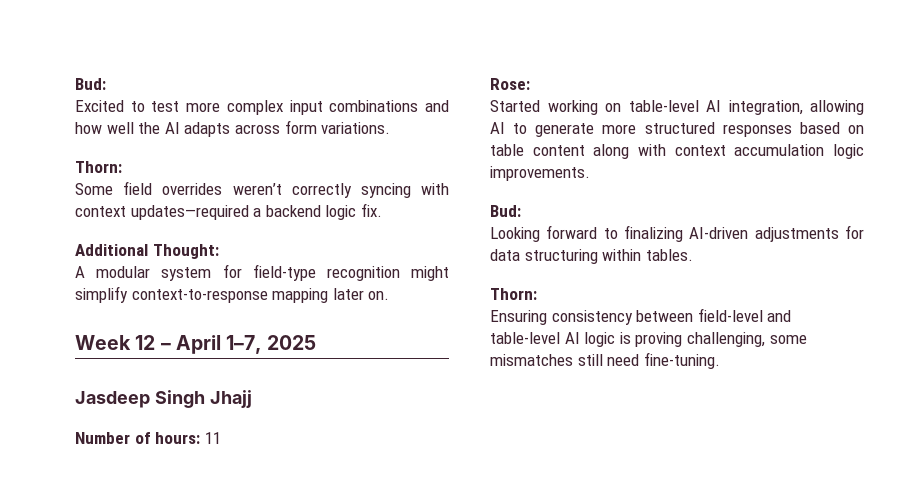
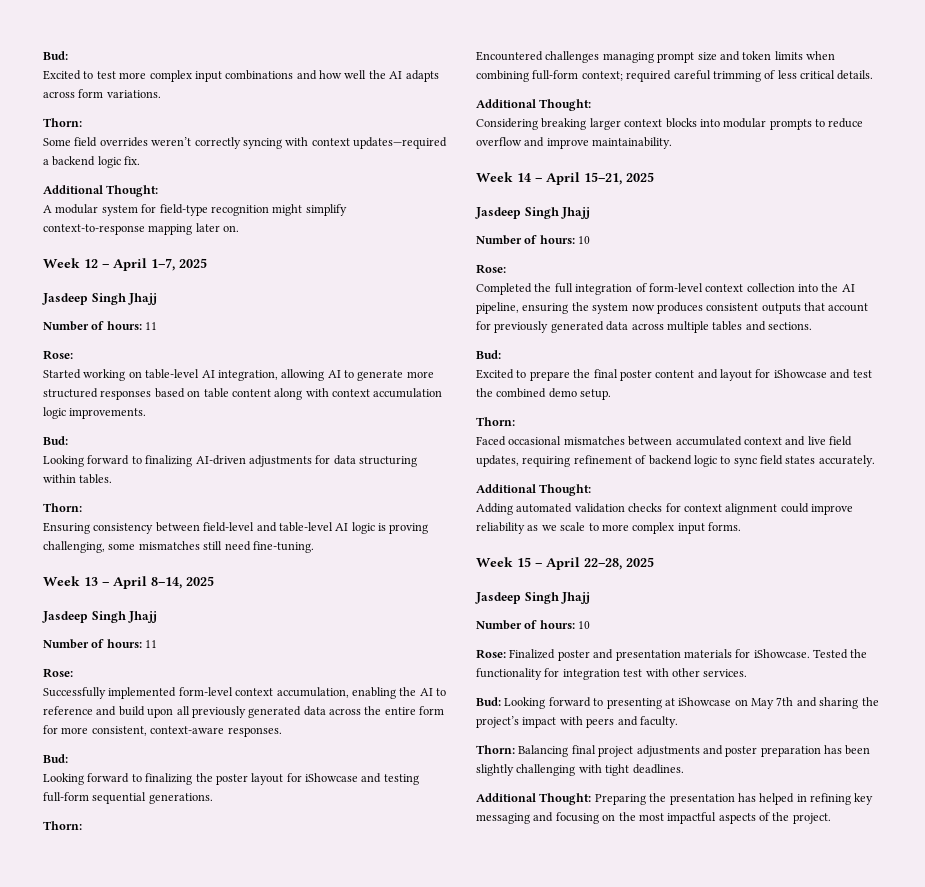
(720, 360) none -> [43,576,214,589] [42,611,158,623] [43,639,158,649] [43,668,73,678] [43,687,446,699] [43,706,445,718] [43,725,282,737] [43,754,68,763] [43,773,419,785] [43,792,213,804] [43,821,82,830] [476,51,835,63] [476,70,874,82] [476,99,592,111] [476,118,864,130] [476,137,673,149] [476,172,654,185] [475,207,591,219] [476,235,591,245] [476,264,506,274] [476,283,855,295] [476,302,869,314] [476,321,812,333] [476,350,501,359] [476,369,872,381] [476,388,612,400] [476,417,515,426] [476,436,852,446] [476,455,875,467] [476,484,592,496] [476,503,853,515] [476,522,741,534] [476,557,654,570] [475,592,591,604] [476,620,591,630] [476,649,868,661] [476,668,748,680] [476,697,879,709] [476,716,678,728] [476,745,871,757] [476,764,684,776] [476,793,874,805] [476,812,831,824] // Week 13 – April 8–14, 2025 // Jasdeep Singh Jhajj // Number of hours: 11 // Rose: // Successfully implemented form-level context accumulation, enabling the AI to reference and build upon all previously generated data across the entire form for more consistent, context-aware responses. // Bud: // Looking forward to finalizing the poster layout for iShowcase and testing full-form sequential generations. // Thorn: // Encountered challenges managing prompt size and token limits when combining full-form context; required careful trimming of less critical details. // Additional Thought: // Considering breaking larger context blocks into modular prompts to reduce overflow and improve maintainability. // Week 14 – April 15–21, 2025 // Jasdeep Singh Jhajj // Number of hours: 10 // Rose: // Completed the full integration of form-level context collection into the AI pipeline, ensuring the system now produces consistent outputs that account for previously generated data across multiple tables and sections. // Bud: // Excited to prepare the final poster content and layout for iShowcase and test the combined demo setup. // Thorn: // Faced occasional mismatches between accumulated context and live field updates, requiring refinement of backend logic to sync field states accurately. // Additional Thought: // Adding automated validation checks for context alignment could improve reliability as we scale to more complex input forms. // Week 15 – April 22–28, 2025 // Jasdeep Singh Jhajj // Number of hours: 10 // Rose: Finalized poster and presentation materials for iShowcase. Tested the functionality for integration test with other services. // Bud: Looking forward to presenting at iShowcase on May 7th and sharing the project’s impact with peers and faculty. // Thorn: Balancing final project adjustments and poster preparation has been slightly challenging with tight deadlines. // Additional Thought: Preparing the presentation has helped in refining key messaging and focusing on the most impactful aspects of the project.

